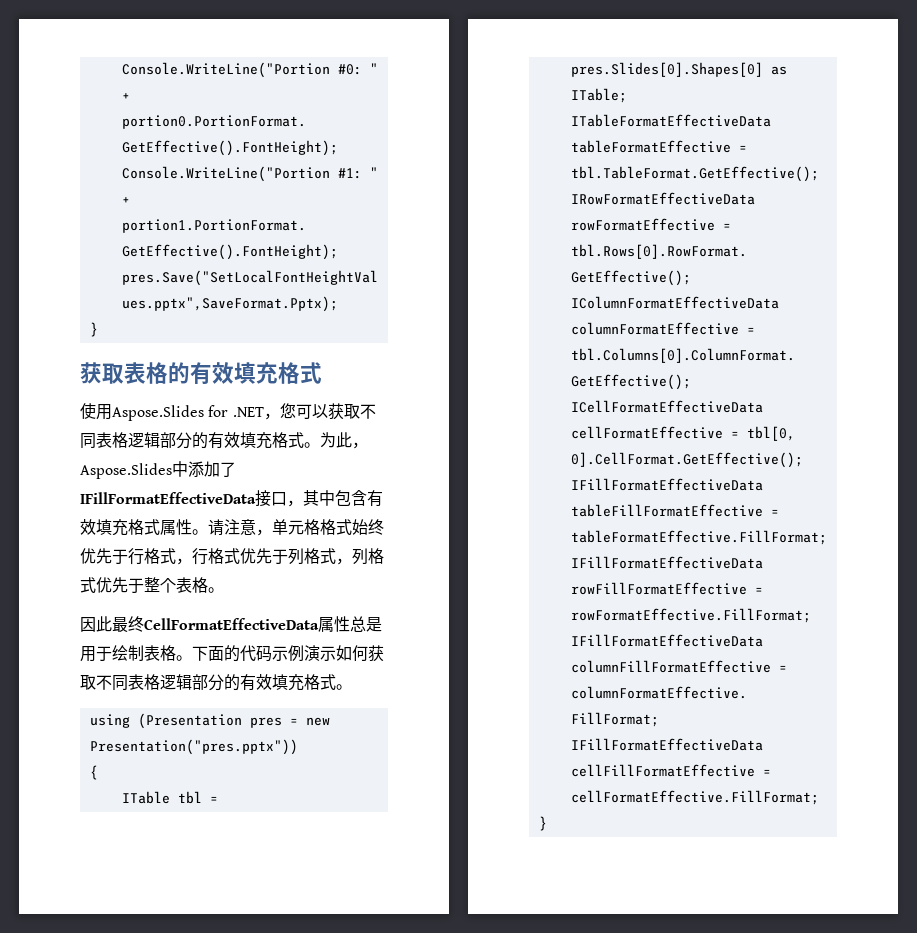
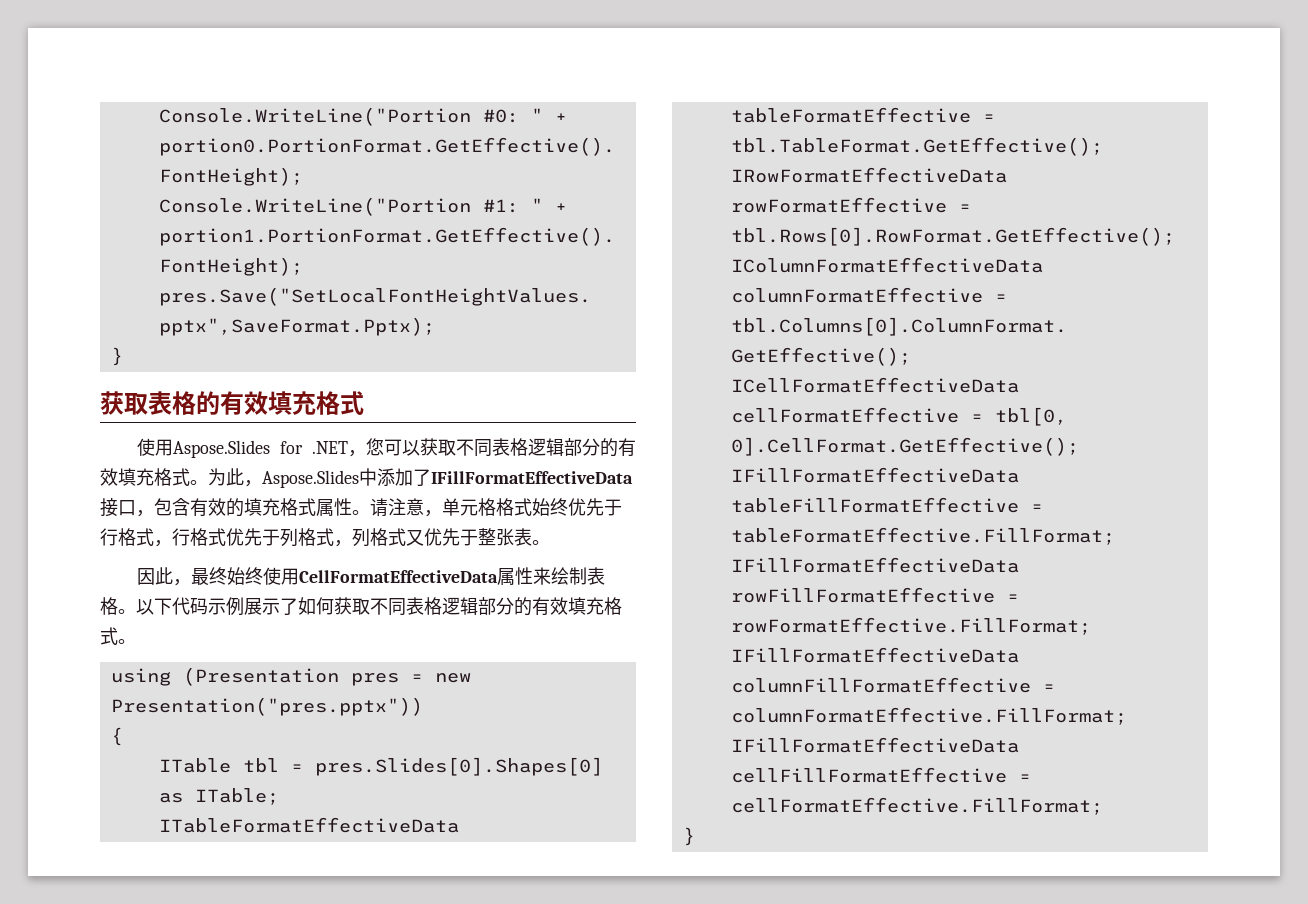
[303,490,335,506] 其中 -> (154, 513) none
(96, 527) none -> [226,498,244,517] 的
(96, 585) none -> [406,529,424,546] 又
[160,577,208,593] 个表格 -> [496,528,532,546] 张表
[112,616,382,632] [80,646,112,662] 最终CellFormatEffectiveData属性总是用于 -> [172,567,551,586] ，最终始终使用CellFormatEffectiveData属性来
[192,645,240,662] 下面的 -> [136,598,172,615] 以下
[304,645,336,661] 演示 -> [244,598,298,615] 展示了

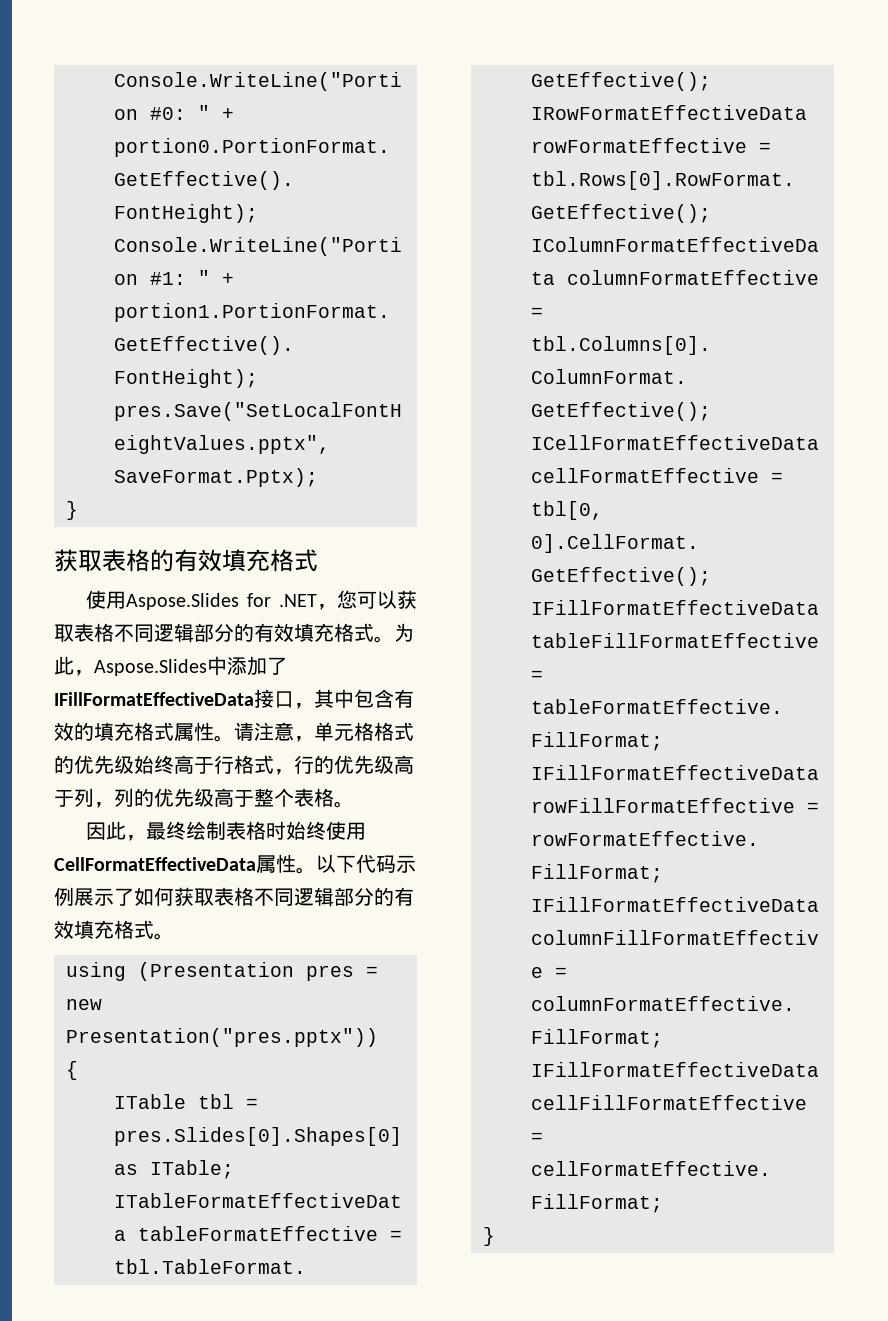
[455,438,528,457] 不同表格 -> [74,623,154,642] 表格不同
(154, 513) none -> [314,689,354,708] 其中
[532,498,622,516] [100,528,532,547] 始终优先于行格式，行格式优先于列格式，列格式又优先于整张表 -> [54,755,414,775] [54,788,334,808] 的优先级始终高于行格式，行的优先级高于列，列的优先级高于整个表格
(227, 576) none -> [185,821,286,840] 绘制表格时
[532,567,605,585] [100,597,118,615] 来绘制表格 -> (296, 863) none
[370,597,442,616] 不同表格 -> [214,887,294,906] 表格不同

